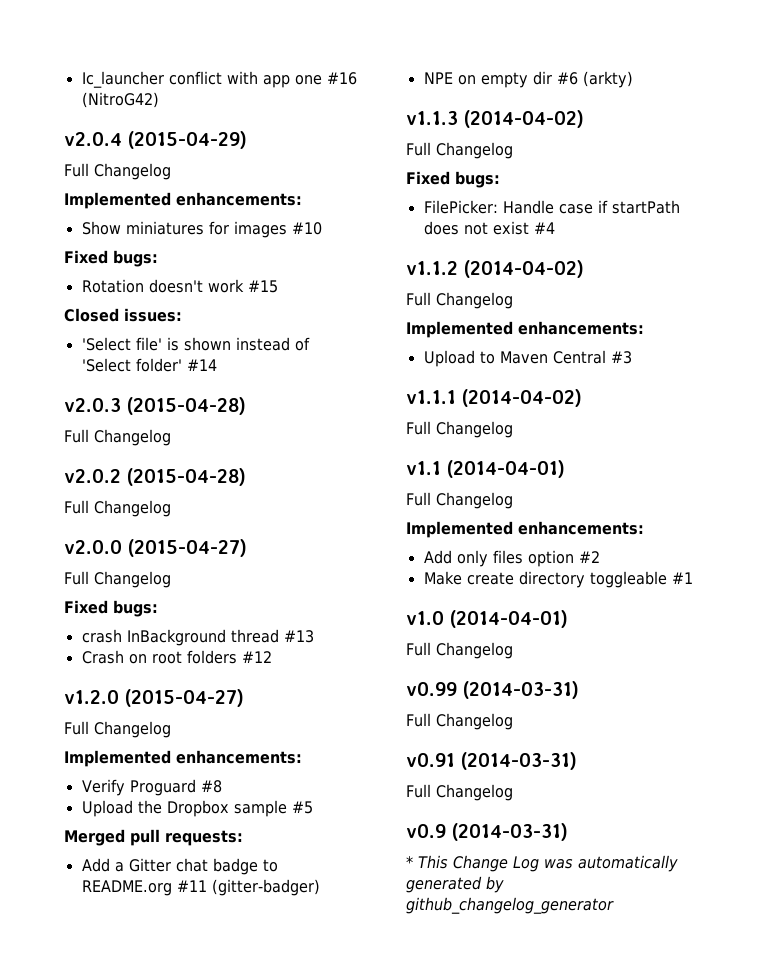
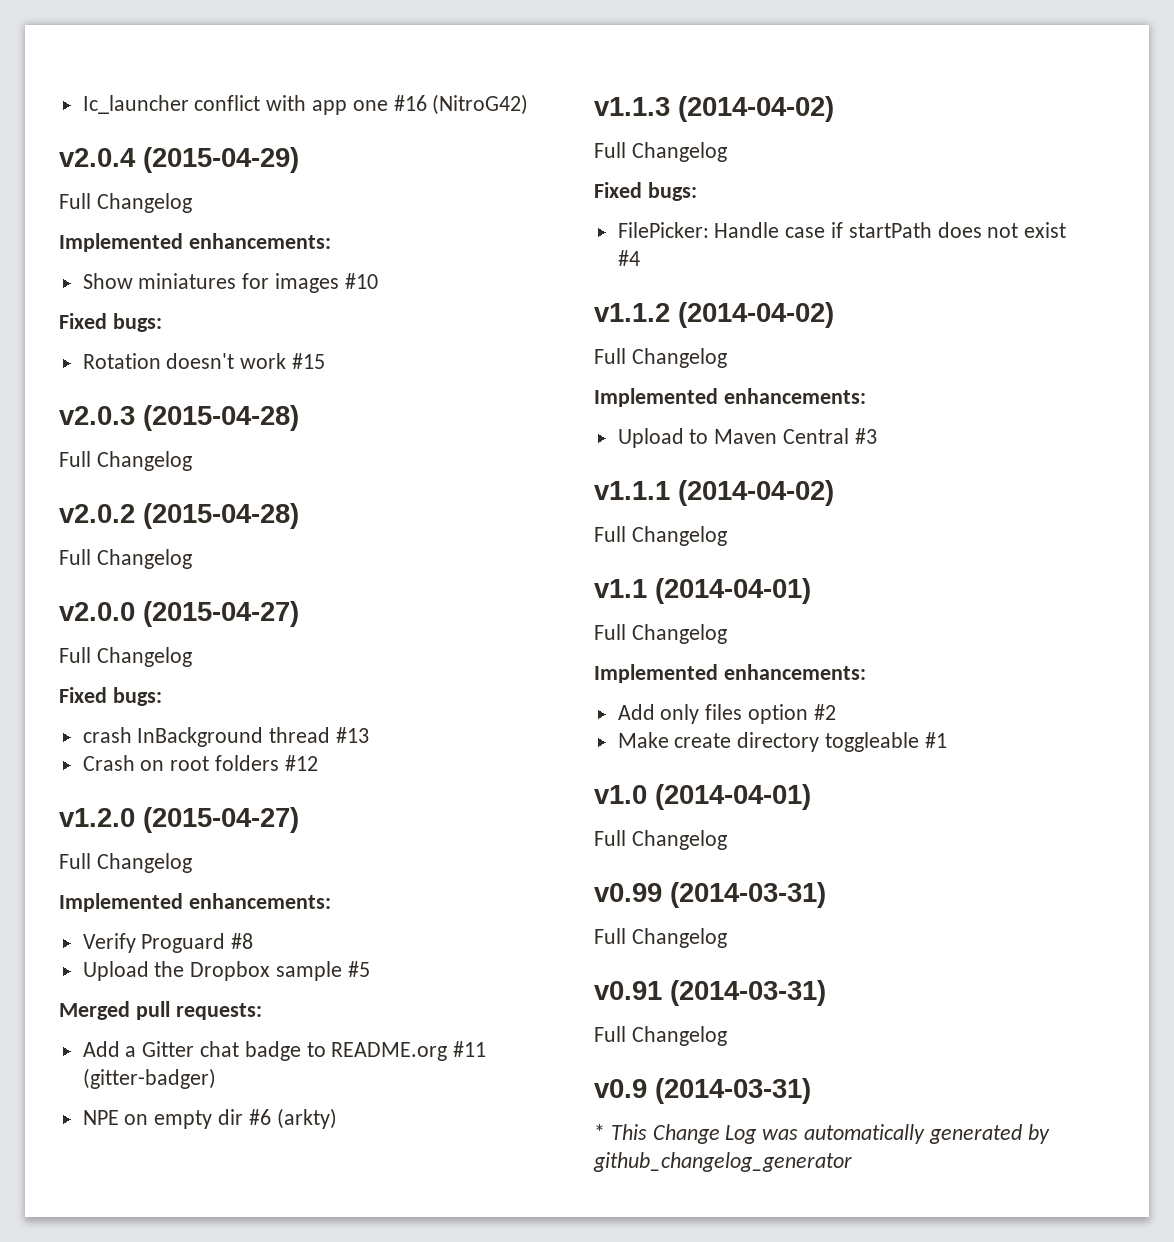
[64,308,182,322] [81,337,310,351] [81,358,217,372] // Closed issues: // 'Select file' is shown instead of 'Select folder' #14 -> (326, 361) none

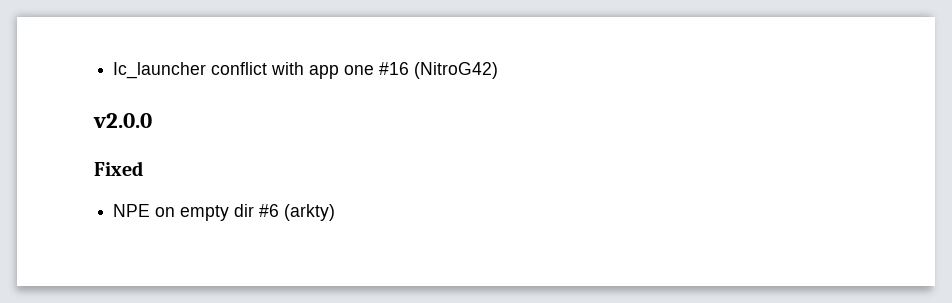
[59,147,299,173] [59,193,192,213] [59,233,331,252] [82,273,378,293] [59,313,162,332] [82,353,326,369] [59,405,299,431] [59,451,192,471] [59,503,299,529] [59,549,192,569] [59,601,299,627] [59,647,192,667] [59,687,162,706] [82,727,370,747] [82,755,318,771] [59,807,299,833] [59,853,192,873] [59,893,331,912] [82,933,254,953] [82,961,370,981] [59,1001,262,1020] [82,1041,487,1061] [82,1068,216,1089] v2.0.4 (2015-04-29) // Full Changelog // Implemented enhancements: // Show miniatures for images #10 // Fixed bugs: // Rotation doesn't work #15 // v2.0.3 (2015-04-28) // Full Changelog // v2.0.2 (2015-04-28) // Full Changelog // v2.0.0 (2015-04-27) // Full Changelog // Fixed bugs: // crash InBackground thread #13 // Crash on root folders #12 // v1.2.0 (2015-04-27) // Full Changelog // Implemented enhancements: // Verify Proguard #8 // Upload the Dropbox sample #5 // Merged pull requests: // Add a Gitter chat badge to README.org #11 (gitter-badger) -> [93,113,152,128] [94,161,143,176] v2.0.0 // Fixed
[594,96,834,122] [594,142,727,162] [594,182,697,201] [617,222,1067,238] [617,250,640,266] [594,302,834,328] [594,348,727,368] [594,388,866,407] [617,428,877,448] [594,480,834,506] [594,526,727,546] [594,578,811,604] [594,624,727,644] [594,664,866,683] [617,704,836,724] [617,732,947,752] [594,784,811,810] [594,830,727,850] [594,882,826,908] [594,928,727,948] [594,980,826,1006] [594,1026,727,1046] [594,1078,811,1104] [594,1124,1050,1144] [593,1152,852,1172] // v1.1.3 (2014-04-02) // Full Changelog // Fixed bugs: // FilePicker: Handle case if startPath does not exist #4 // v1.1.2 (2014-04-02) // Full Changelog // Implemented enhancements: // Upload to Maven Central #3 // v1.1.1 (2014-04-02) // Full Changelog // v1.1 (2014-04-01) // Full Changelog // Implemented enhancements: // Add only files option #2 // Make create directory toggleable #1 // v1.0 (2014-04-01) // Full Changelog // v0.99 (2014-03-31) // Full Changelog // v0.91 (2014-03-31) // Full Changelog // v0.9 (2014-03-31) // * This Change Log was automatically generated by github_changelog_generator -> (336, 212) none

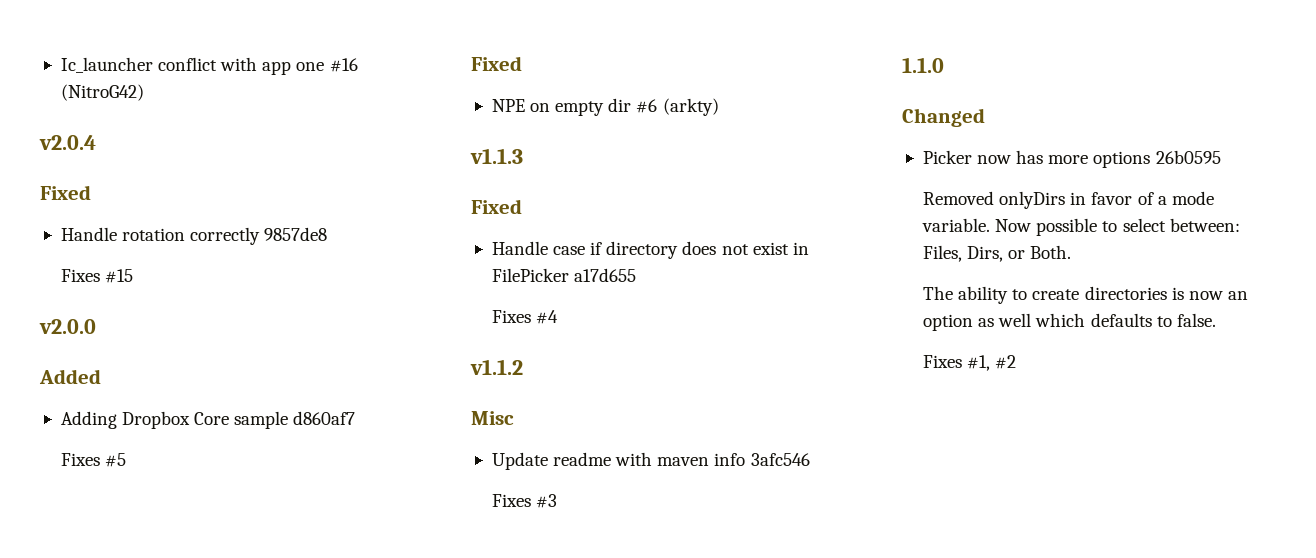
[93,113,152,128] v2.0.0 -> [39,135,96,150] [40,185,91,200] [60,227,328,245] [61,269,134,283] [39,319,96,334] [39,369,101,384] [60,411,356,429] [61,453,127,467] v2.0.4 // Fixed // Handle rotation correctly 9857de8 // Fixes #15 // v2.0.0 // Added // Adding Dropbox Core sample d860af7 // Fixes #5
(336, 212) none -> [470,148,523,164] [471,199,522,214] [491,241,809,259] [491,268,637,282] [492,310,559,324] [470,359,523,375] [471,411,514,425] [491,452,810,470] [492,494,558,508] [902,57,944,73] [902,108,985,127] [922,150,1221,168] [923,191,1214,209] [922,218,1240,236] [923,245,1072,262] [923,286,1248,304] [923,313,1216,331] [923,355,1017,371] // v1.1.3 // Fixed // Handle case if directory does not exist in FilePicker a17d655 // Fixes #4 // v1.1.2 // Misc // Update readme with maven info 3afc546 // Fixes #3 // 1.1.0 // Changed // Picker now has more options 26b0595 // Removed onlyDirs in favor of a mode variable. Now possible to select between: Files, Dirs, or Both. // The ability to create directories is now an option as well which defaults to false. // Fixes #1, #2

